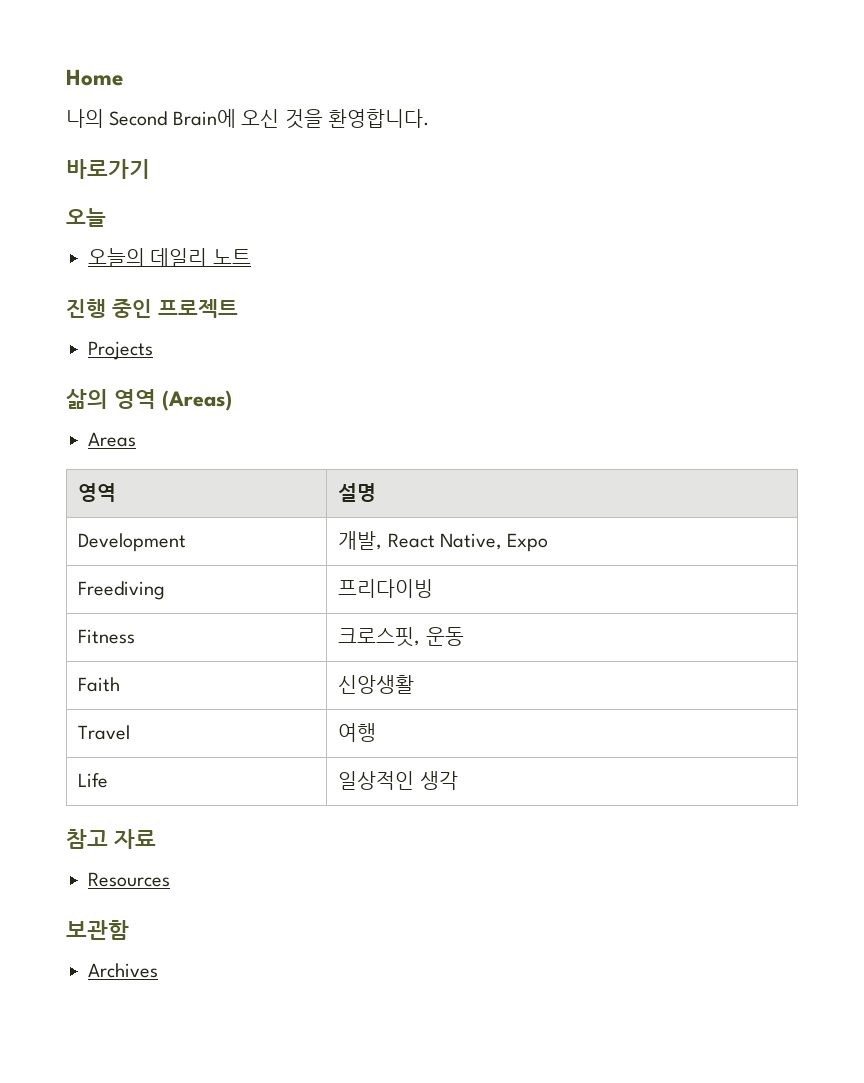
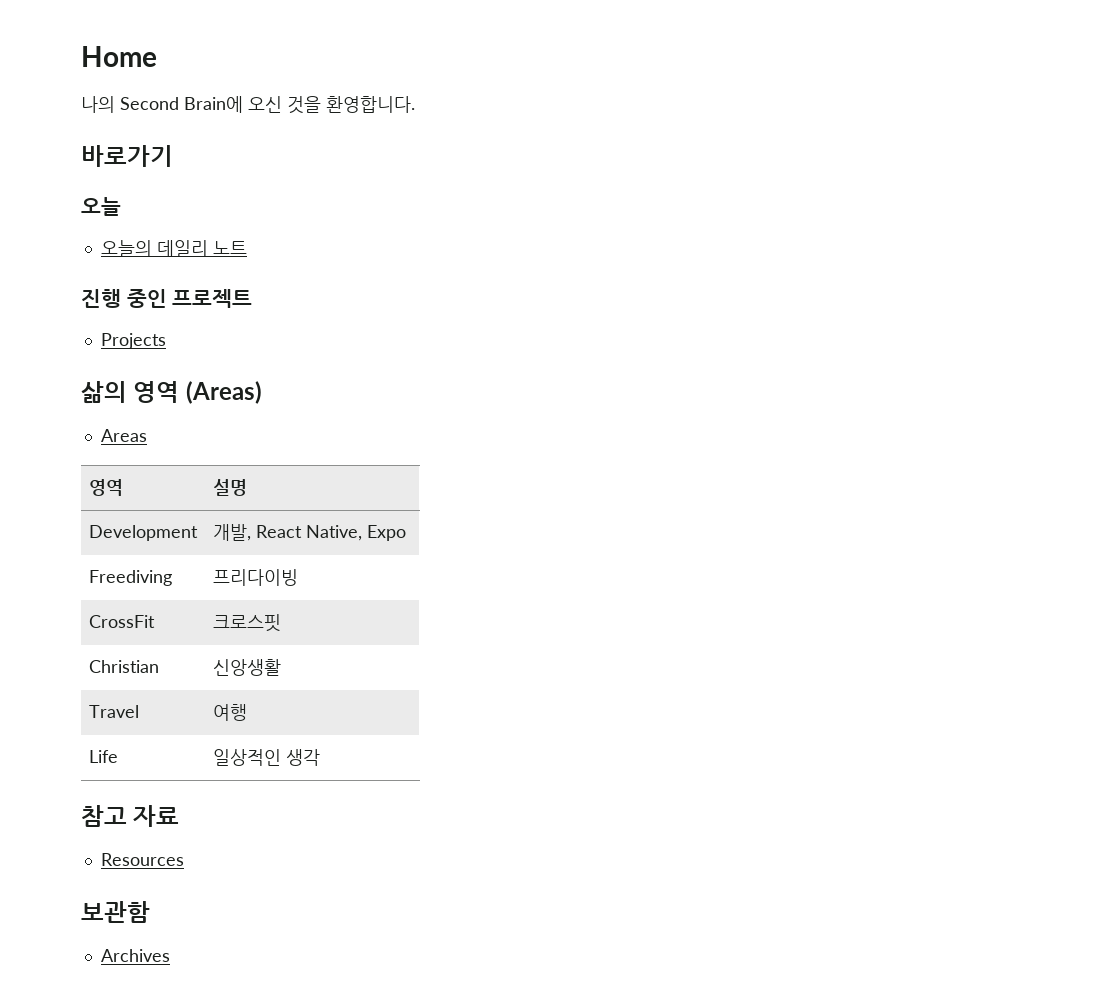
[78,629,136,644] [338,627,464,647] [78,677,121,692] Fitness | 크로스핏, 운동 // Faith -> [88,615,155,628] [212,614,281,632] [88,660,159,673] CrossFit | 크로스핏 // Christian

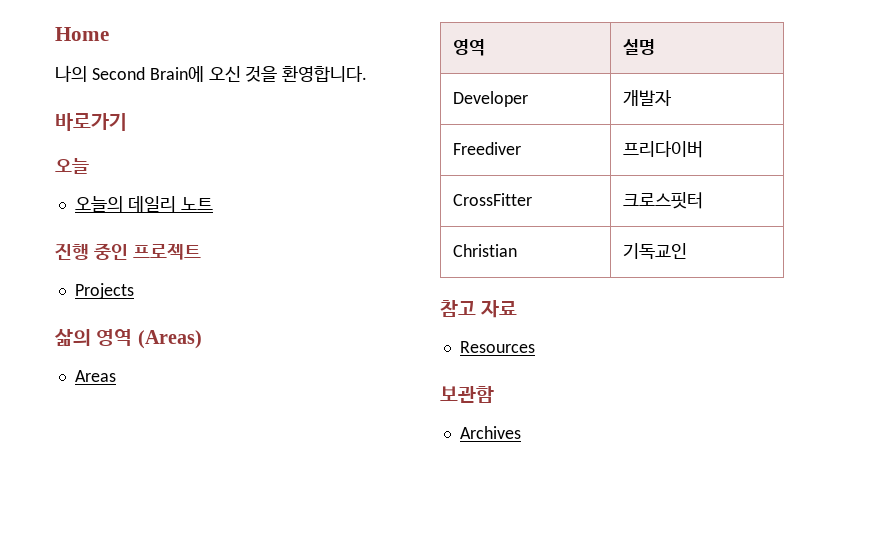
[88,525,198,541] [212,524,406,541] [88,570,172,586] [212,569,298,586] [88,615,155,628] [212,614,281,632] [88,660,159,673] [212,659,281,676] [88,705,139,718] [212,704,247,721] [88,750,118,763] [212,749,320,766] Development | 개발, React Native, Expo // Freediving | 프리다이빙 // CrossFit | 크로스핏 // Christian | 신앙생활 // Travel | 여행 // Life | 일상적인 생각 -> [452,91,528,107] [622,90,672,106] [452,142,521,155] [622,141,703,158] [452,193,532,206] [622,192,703,209] [452,244,517,257] [622,243,687,260] Developer | 개발자 // Freediver | 프리다이버 // CrossFitter | 크로스핏터 // Christian | 기독교인

